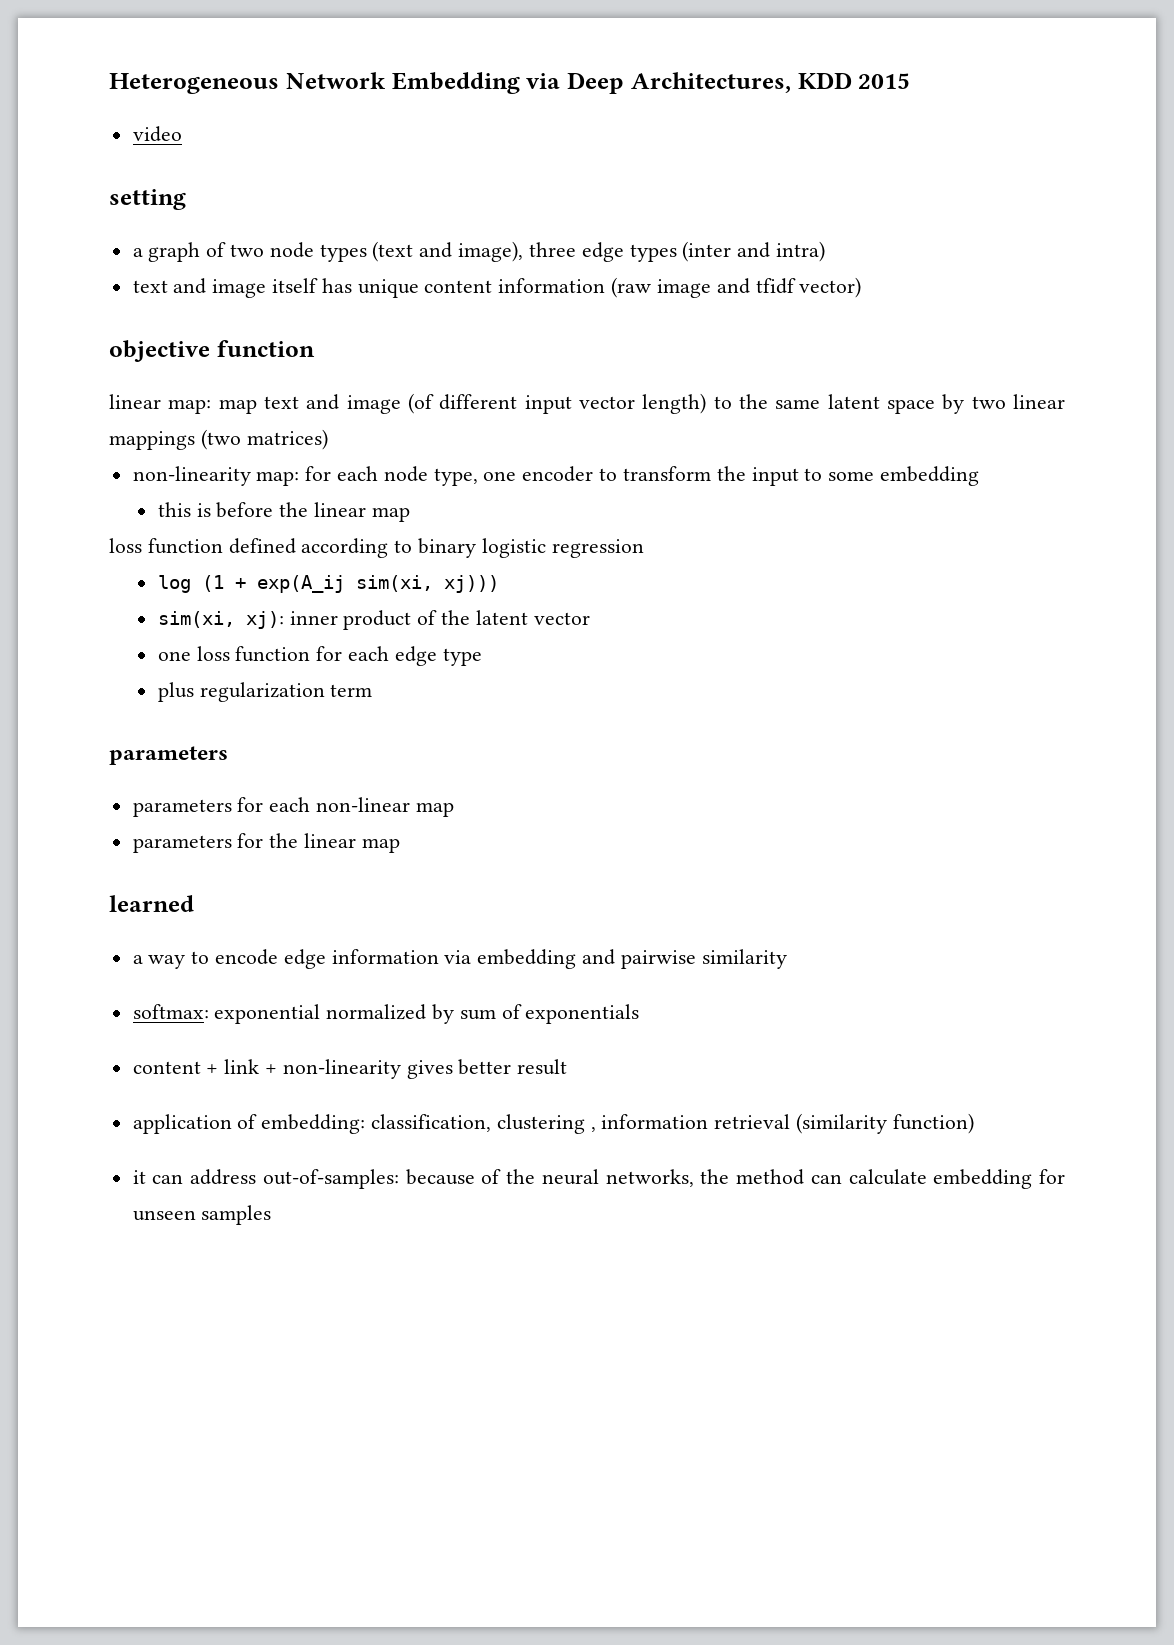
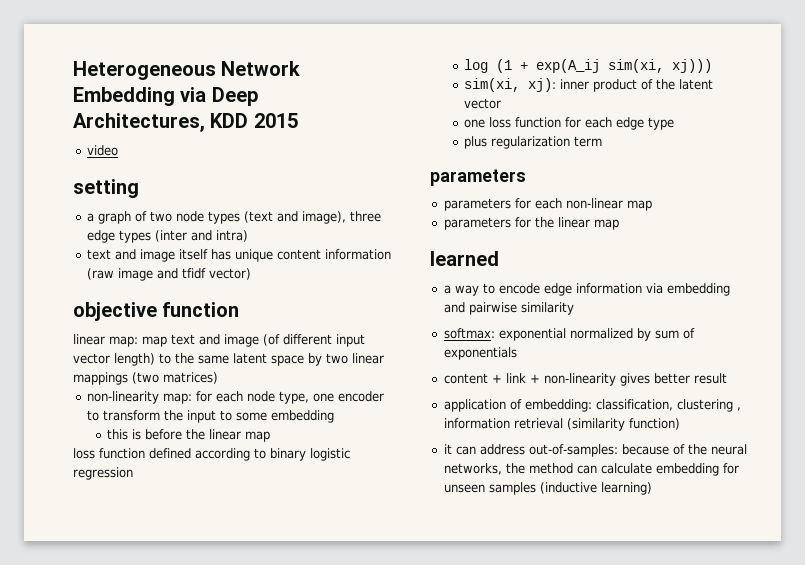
(272, 1215) none -> [539,482,652,495] (inductive learning)

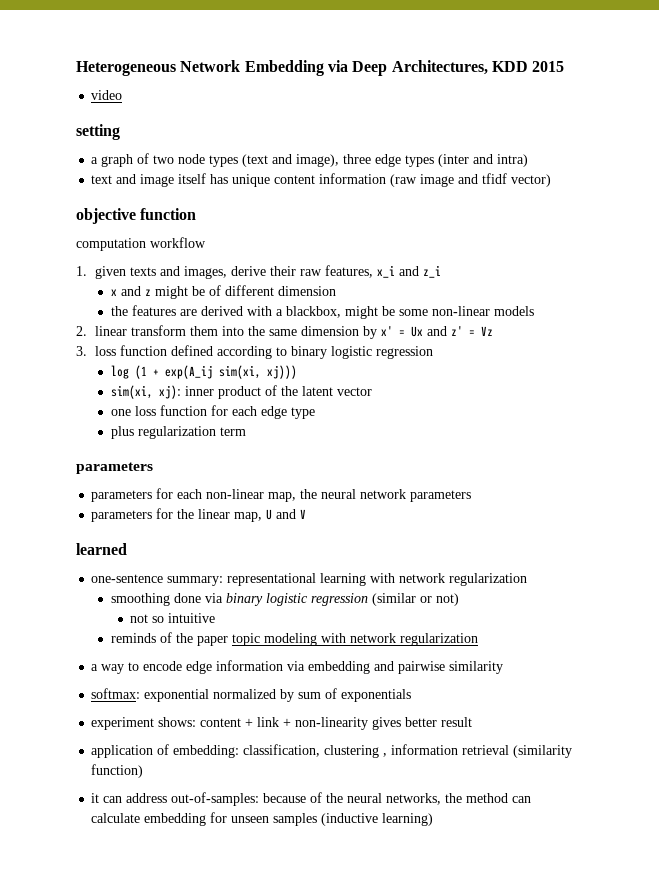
[73,334,365,347] [73,353,384,366] [73,372,218,385] [86,391,384,404] [86,410,334,423] [107,429,271,442] linear map: map text and image (of different input vector length) to the same latent space by two linear mappings (two matrices) // non-linearity map: for each node type, one encoder to transform the input to some embedding // this is before the linear map // -> [76,237,206,251] [76,265,442,279] [110,285,336,299] [110,305,534,319] [76,325,494,339] [76,346,87,356] computation workflow // 1. given texts and images, derive their raw features, x_i and z_i // x and z might be of different dimension // the features are derived with a blackbox, might be some non-linear models // 2. linear transform them into the same dimension by x' = Ux and z' = Vz // 3.
[626,200,652,211] map -> [268,489,472,502] map, the neural network parameters
[593,219,619,230] [430,251,499,266] map // learned -> [234,509,307,522] [76,543,127,555] [91,573,528,586] [110,593,459,606] [130,613,216,623] [110,632,478,646] map, U and V // learned // one-sentence summary: representational learning with network regularization // smoothing done via binary logistic regression (similar or not) // not so intuitive // reminds of the paper topic modeling with network regularization
(517, 353) none -> [91,717,197,730] experiment shows:

